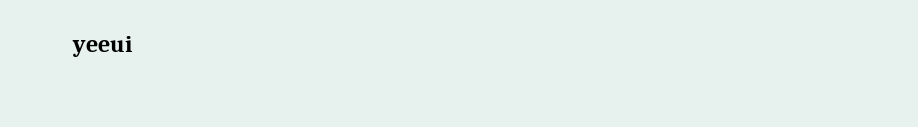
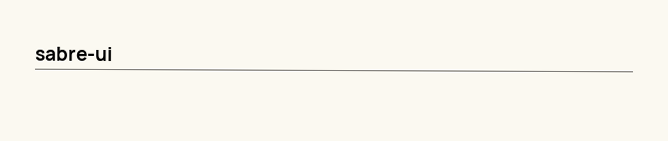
[72,36,133,57] yeeui -> [35,46,113,62] sabre-ui

